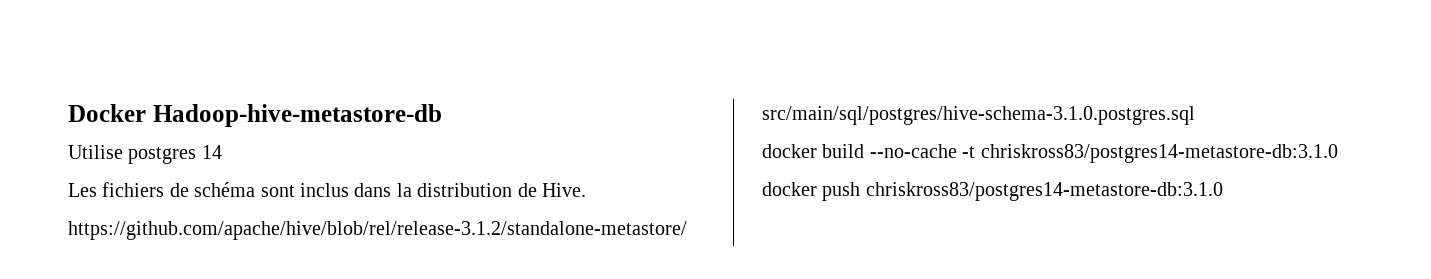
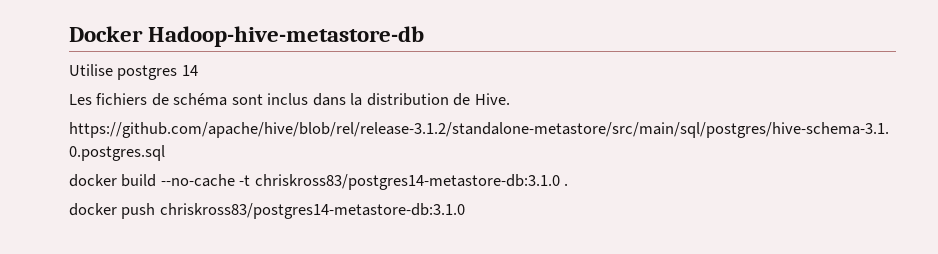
(1338, 153) none -> [564,183,569,186] .

